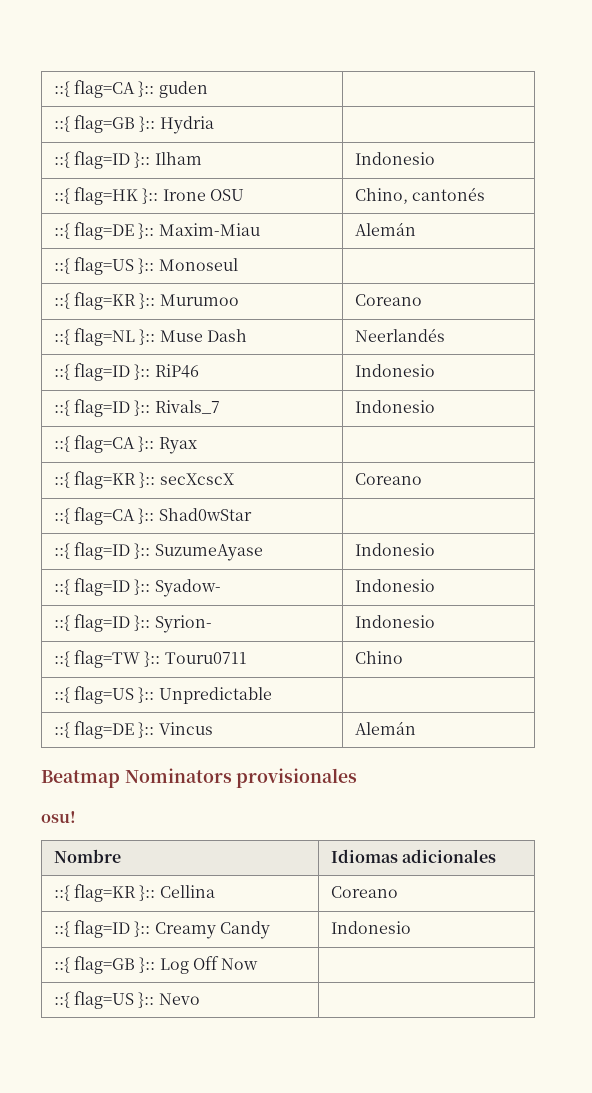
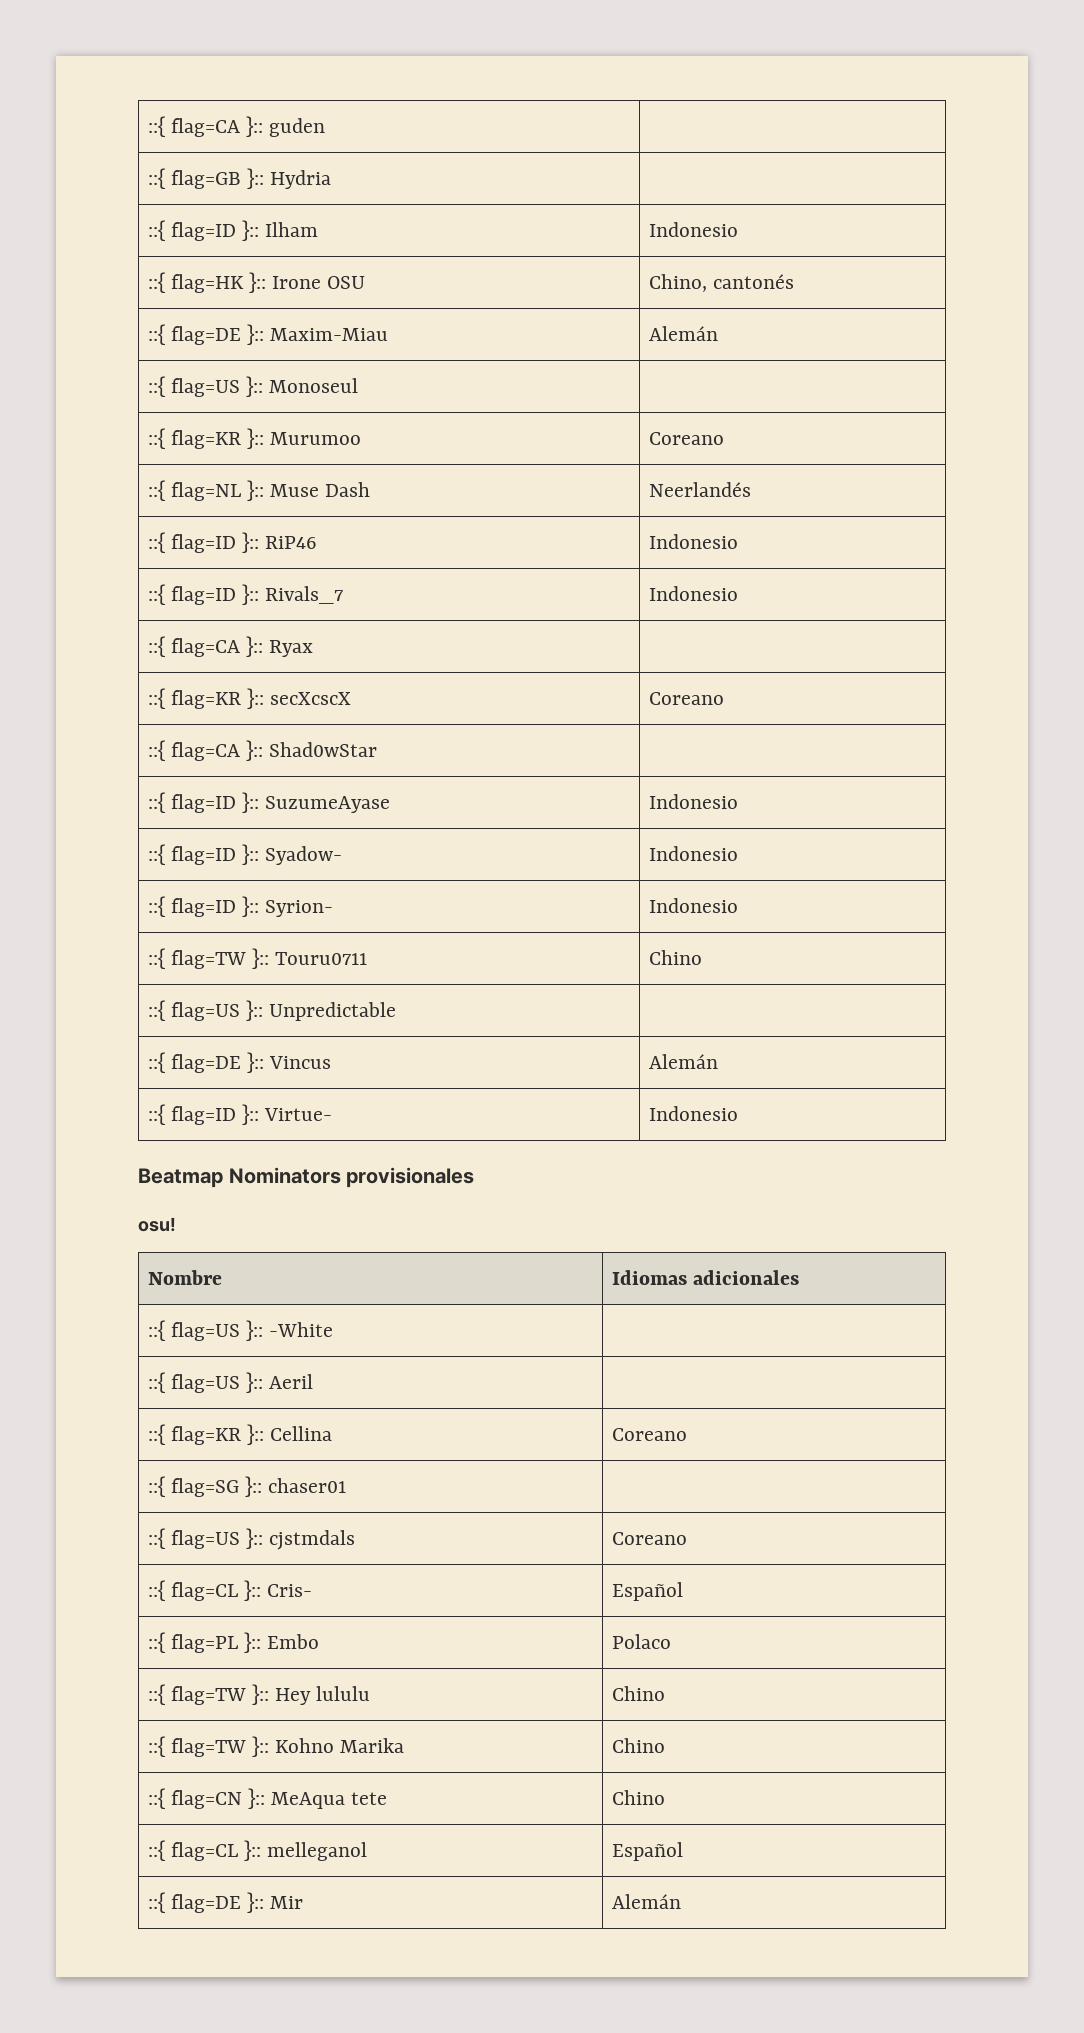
(416, 728) none -> [147,1104,333,1125] [648,1106,738,1121] // ::{ flag=ID }:: Virtue- | Indonesio
(497, 856) none -> [147,1320,334,1341] [147,1372,314,1393] // ::{ flag=US }:: -White | // ::{ flag=US }:: Aeril |
[74,920,271,939] [330,921,411,934] [53,956,259,974] [53,991,200,1009] flag=ID }:: Creamy Candy | Indonesio // ::{ flag=GB }:: Log Off Now | // ::{ flag=US }:: Nevo | -> [170,1476,347,1497] [147,1528,356,1550] [611,1532,687,1545] [147,1580,313,1601] [611,1582,683,1601] [147,1632,320,1653] [611,1634,671,1649] [147,1684,371,1705] [611,1686,665,1701] [147,1736,405,1757] [611,1738,665,1753] [147,1788,388,1809] [611,1790,665,1805] [147,1840,368,1861] [611,1842,683,1861] [147,1892,304,1913] [611,1894,681,1909] flag=SG }:: chaser01 | // ::{ flag=US }:: cjstmdals | Coreano // ::{ flag=CL }:: Cris- | Español // ::{ flag=PL }:: Embo | Polaco // ::{ flag=TW }:: Hey lululu | Chino // ::{ flag=TW }:: Kohno Marika | Chino // ::{ flag=CN }:: MeAqua tete | Chino // ::{ flag=CL }:: melleganol | Español // ::{ flag=DE }:: Mir | Alemán

